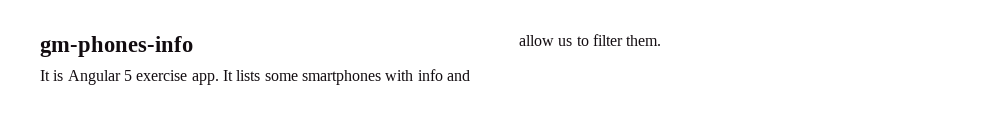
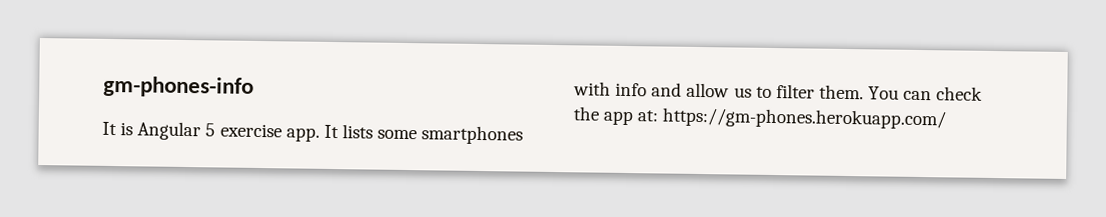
(662, 40) none -> [868,86,984,101] [573,106,947,130] You can check the app at: https://gm-phones.herokuapp.com/

